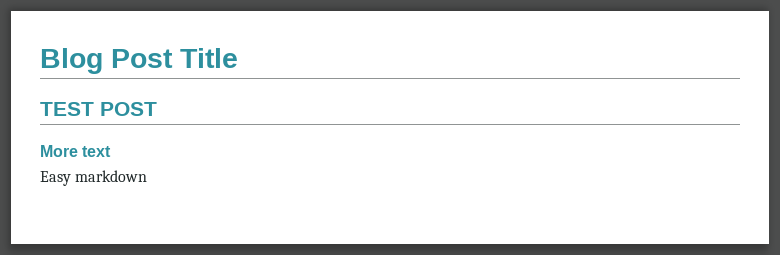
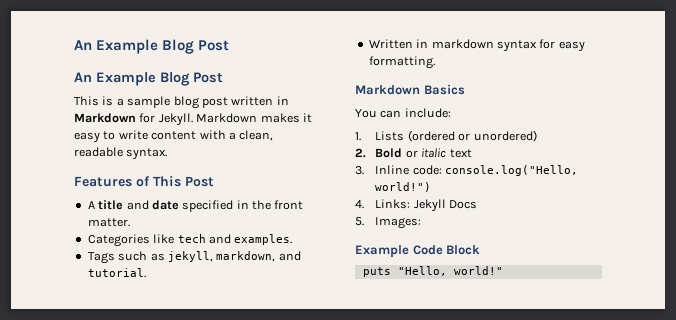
[40,48,238,74] [40,102,157,116] [40,145,112,157] [40,170,148,186] Blog Post Title // TEST POST // More text // Easy markdown -> [74,39,230,54] [74,72,223,86] [74,96,289,109] [74,113,312,126] [74,130,274,143] [74,147,168,160] [74,176,214,187] [87,200,304,212] [87,218,130,227] [87,234,293,247] [87,251,301,264] [87,268,146,278] [368,39,585,52] [368,56,435,69] [355,84,465,95] [355,108,451,118] [355,130,537,142] [355,148,472,158] [355,165,579,176] [375,182,432,192] [355,199,478,212] [355,217,422,229] [355,245,481,258] [362,266,503,277] An Example Blog Post // An Example Blog Post // This is a sample blog post written in Markdown for Jekyll. Markdown makes it easy to write content with a clean, readable syntax. // Features of This Post // A title and date specified in the front matter. // Categories like tech and examples. // Tags such as jekyll, markdown, and tutorial. // Written in markdown syntax for easy formatting. // Markdown Basics // You can include: // 1. Lists (ordered or unordered) // 2. Bold or italic text // 3. Inline code: console.log("Hello, world!") // 4. Links: Jekyll Docs // 5. Images: // Example Code Block // puts "Hello, world!"

